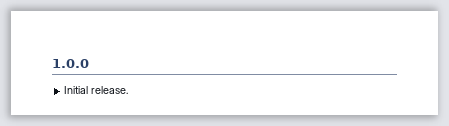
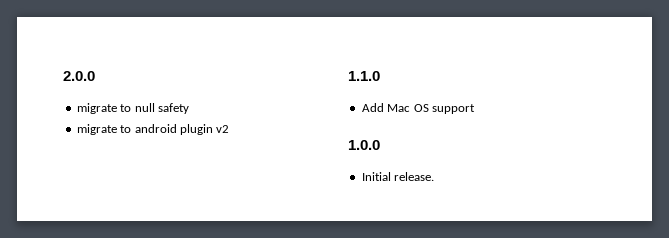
(52, 63) none -> [63,71,95,81] [76,103,189,114] [76,124,230,135] [348,71,380,81] [361,103,475,114] 2.0.0 // migrate to null safety // migrate to android plugin v2 // 1.1.0 // Add Mac OS support //

